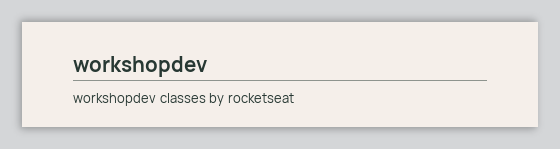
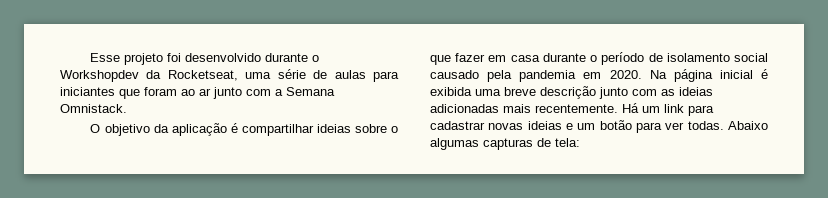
[73,56,207,77] [73,93,294,106] workshopdev // workshopdev classes by rocketseat -> [90,53,320,65] [60,69,399,82] [60,87,335,99] [60,104,127,113] [90,123,399,136] [430,52,768,65] [430,69,768,82] [430,86,713,99] [430,103,714,116] [430,120,768,133] [430,138,580,150] Esse projeto foi desenvolvido durante o Workshopdev da Rocketseat, uma série de aulas para iniciantes que foram ao ar junto com a Semana Omnistack. // O objetivo da aplicação é compartilhar ideias sobre o que fazer em casa durante o período de isolamento social causado pela pandemia em 2020. Na página inicial é exibida uma breve descrição junto com as ideias adicionadas mais recentemente. Há um link para cadastrar novas ideias e um botão para ver todas. Abaixo algumas capturas de tela:

